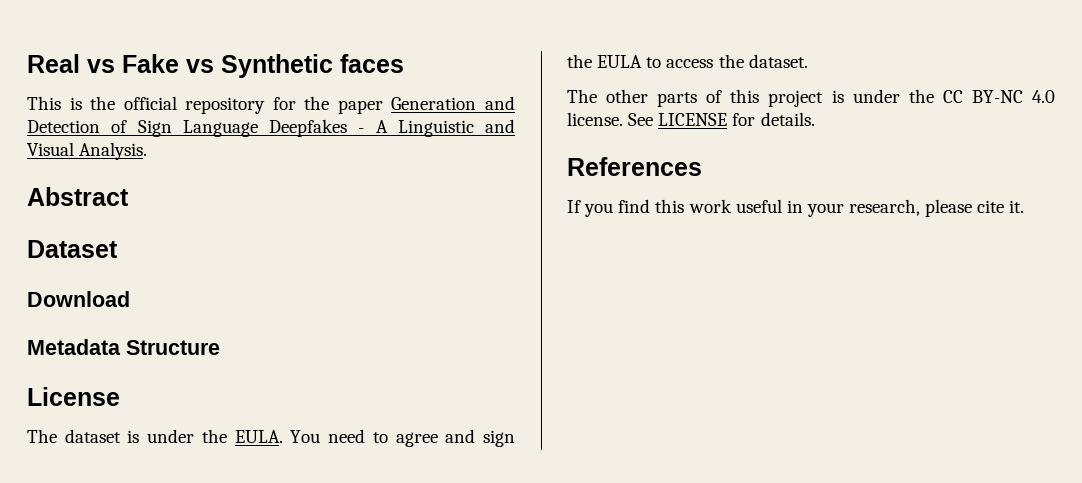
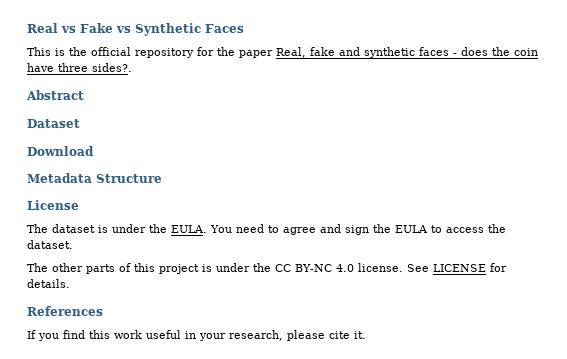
[340,54,404,73] faces -> [205,24,244,33] Faces
[391,96,515,110] [27,119,515,137] [27,142,148,160] Generation and Detection of Sign Language Deepfakes - A Linguistic and Visual Analysis. -> [276,47,538,58] [27,63,132,72] Real, fake and synthetic faces - does the coin have three sides?.

